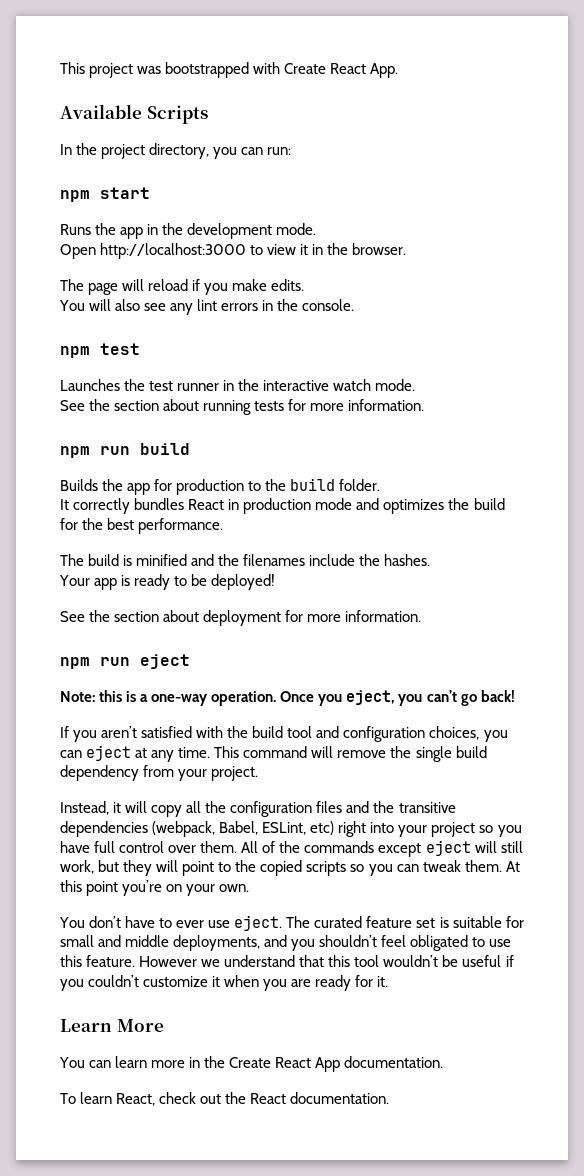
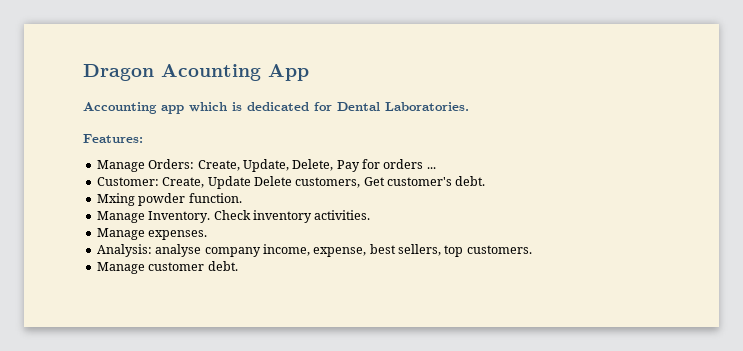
[60,62,399,78] [60,104,208,124] [60,143,292,159] [60,187,150,202] [60,223,317,239] [60,243,407,259] [60,279,305,295] [59,299,355,315] [60,343,140,358] [60,379,416,391] [60,399,425,415] [60,443,190,458] [60,478,381,495] [60,498,505,514] [60,518,224,534] [60,554,431,566] [59,574,276,590] [60,610,422,626] [60,654,190,669] [60,690,515,706] [60,726,508,742] [60,745,487,762] [60,765,259,781] [60,801,456,817] [60,821,522,837] [60,840,523,857] [60,860,520,876] [60,880,250,896] [59,915,524,931] [60,935,512,951] [60,955,514,967] [60,975,389,991] [60,1019,164,1032] [59,1056,444,1072] [60,1092,390,1106] This project was bootstrapped with Create React App. // Available Scripts // In the project directory, you can run: // npm start // Runs the app in the development mode. // Open http://localhost:3000 to view it in the browser. // The page will reload if you make edits. // You will also see any lint errors in the console. // npm test // Launches the test runner in the interactive watch mode. // See the section about running tests for more information. // npm run build // Builds the app for production to the build folder. // It correctly bundles React in production mode and optimizes the build for the best performance. // The build is minified and the filenames include the hashes. // Your app is ready to be deployed! // See the section about deployment for more information. // npm run eject // Note: this is a one-way operation. Once you eject, you can’t go back! // If you aren’t satisfied with the build tool and configuration choices, you can eject at any time. This command will remove the single build dependency from your project. // Instead, it will copy all the configuration files and the transitive dependencies (webpack, Babel, ESLint, etc) right into your project so you have full control over them. All of the commands except eject will still work, but they will point to the copied scripts so you can tweak them. At this point you’re on your own. // You don’t have to ever use eject. The curated feature set is suitable for small and middle deployments, and you shouldn’t feel obligated to use this feature. However we understand that this tool wouldn’t be useful if you couldn’t customize it when you are ready for it. // Learn More // You can learn more in the Create React App documentation. // To learn React, check out the React documentation. -> [83,64,309,81] [83,102,469,114] [83,134,143,143] [96,159,436,172] [96,176,486,189] [96,193,242,206] [96,210,371,223] [96,228,208,240] [96,244,532,257] [96,261,238,274] Dragon Acounting App // Accounting app which is dedicated for Dental Laboratories. // Features: // Manage Orders: Create, Update, Delete, Pay for orders ... // Customer: Create, Update Delete customers, Get customer's debt. // Mxing powder function. // Manage Inventory. Check inventory activities. // Manage expenses. // Analysis: analyse company income, expense, best sellers, top customers. // Manage customer debt.

